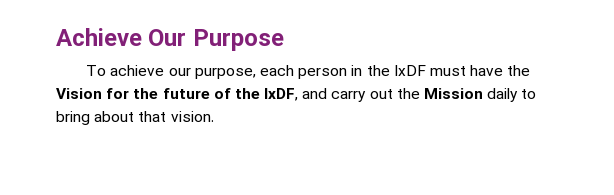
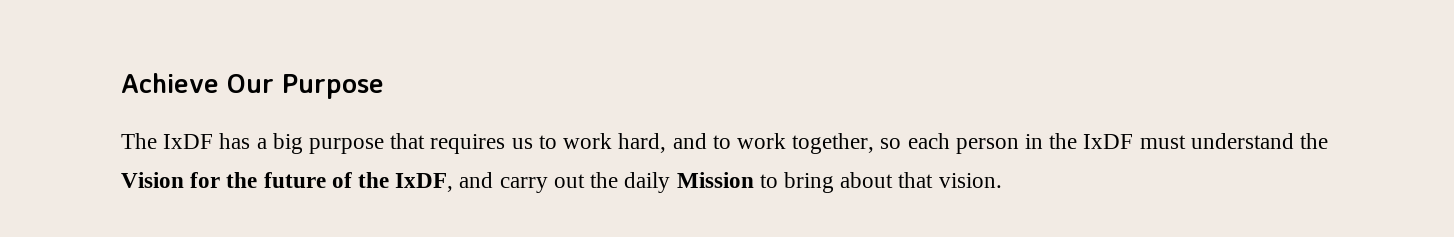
[86,65,256,79] To achieve our purpose, -> [121,133,902,154] The IxDF has a big purpose that requires us to work hard, and to work together, so
[470,65,504,76] have -> [1190,133,1294,149] understand
[424,88,519,102] Mission daily -> [624,172,754,193] daily Mission

